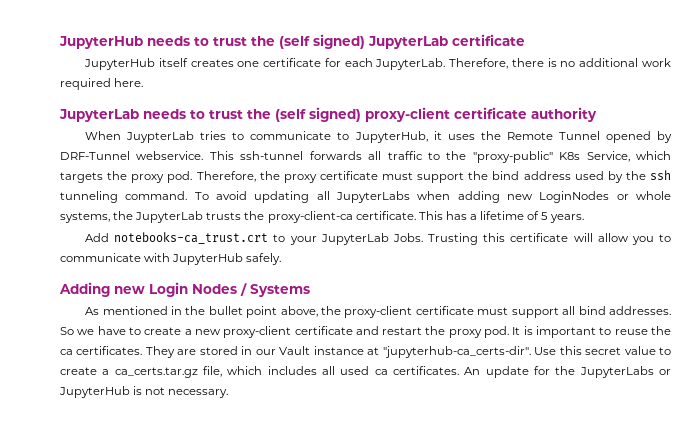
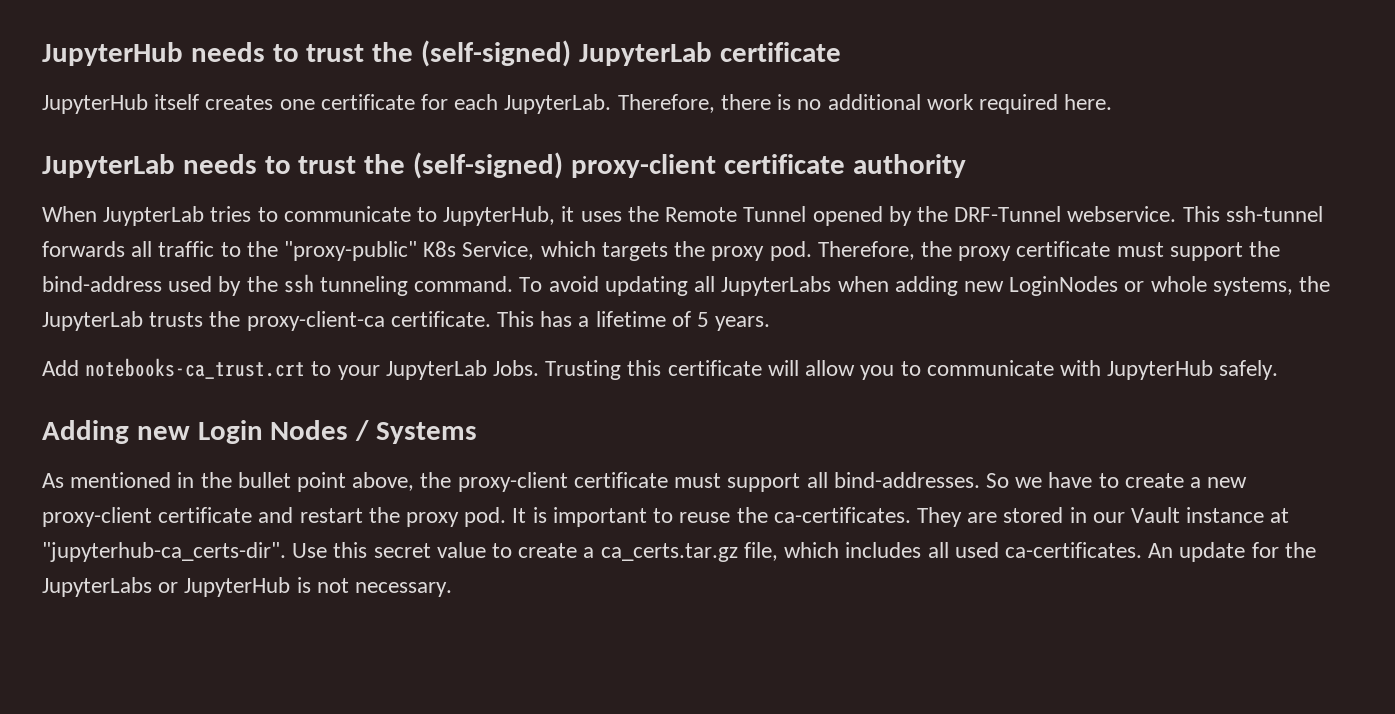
[279,34,365,49] (self signed) -> [421,40,572,67] (self-signed)
[275,107,361,122] (self signed) -> [413,152,564,179] (self-signed)
(672, 137) none -> [916,206,948,222] the
[492,171,571,180] bind address -> [42,276,162,292] bind-address
[578,306,671,315] bind addresses. -> [833,472,980,488] bind-addresses.
[60,346,143,355] ca certificates. -> [773,507,911,523] ca-certificates.
[374,366,459,375] ca certificates. -> [1004,542,1142,558] ca-certificates.

